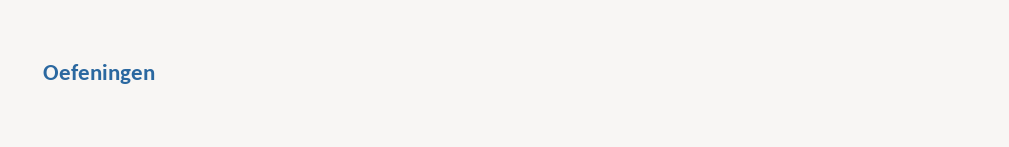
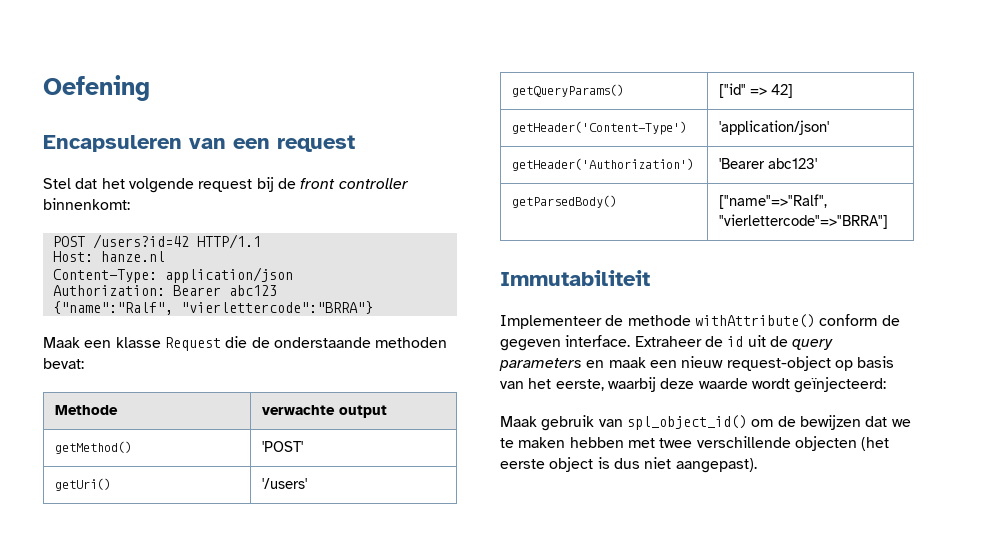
[43,64,155,84] Oefeningen -> [43,75,150,101] [43,135,355,152] [43,177,409,193] [43,198,130,210] [52,234,261,249] [52,251,165,262] [52,267,293,283] [52,285,277,296] [52,301,373,315] [43,336,448,351] [43,358,84,369] [55,405,119,415] [262,405,388,418] [55,441,133,454] [262,441,304,452] [55,478,112,491] [262,478,308,489] [512,84,625,97] [719,83,794,98] [512,121,688,135] [719,120,830,135] [512,158,695,171] [719,158,818,169] [512,195,618,208] [719,194,828,209] [719,214,889,229] [500,270,650,286] [500,314,900,329] [500,335,834,351] [499,356,895,371] [500,377,887,393] [500,415,911,431] [500,436,890,451] [500,457,757,473] Oefening // Encapsuleren van een request // Stel dat het volgende request bij de front controller binnenkomt: // POST /users?id=42 HTTP/1.1 // Host: hanze.nl // Content-Type: application/json // Authorization: Bearer abc123 // {"name":"Ralf", "vierlettercode":"BRRA"} // Maak een klasse Request die de onderstaande methoden bevat: // Methode | verwachte output // getMethod() | 'POST' // getUri() | '/users' // getQueryParams() | ["id" => 42] // getHeader('Content-Type') | 'application/json' // getHeader('Authorization') | 'Bearer abc123' // getParsedBody() | ["name"=>"Ralf", "vierlettercode"=>"BRRA"] // Immutabiliteit // Implementeer de methode withAttribute() conform de gegeven interface. Extraheer de id uit de query parameters en maak een nieuw request-object op basis van het eerste, waarbij deze waarde wordt geïnjecteerd: // Maak gebruik van spl_object_id() om de bewijzen dat we te maken hebben met twee verschillende objecten (het eerste object is dus niet aangepast).

